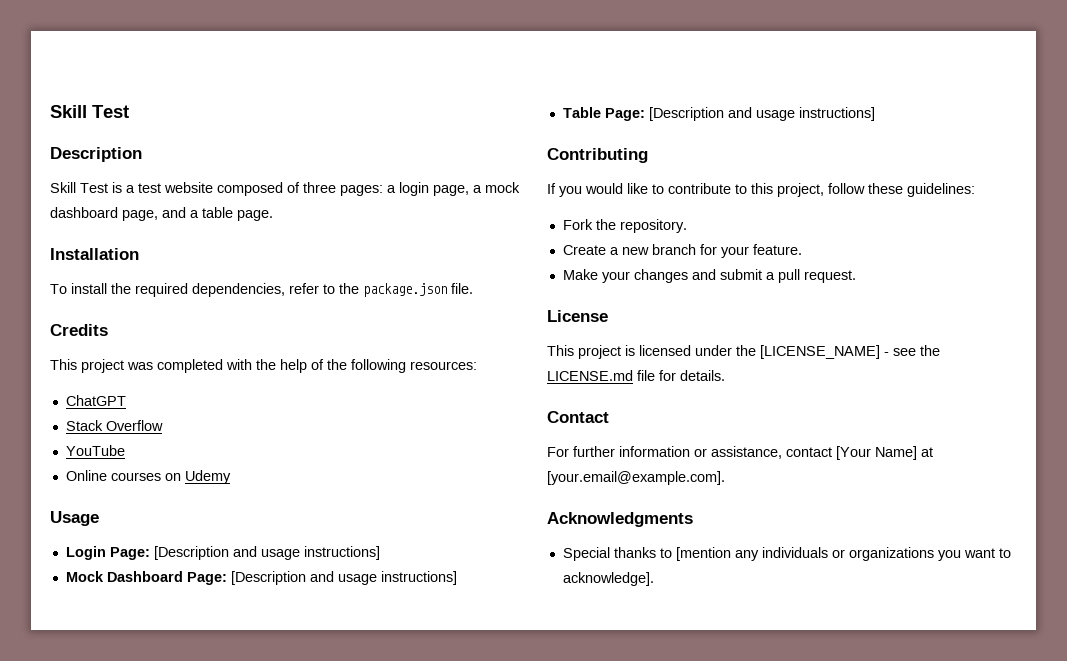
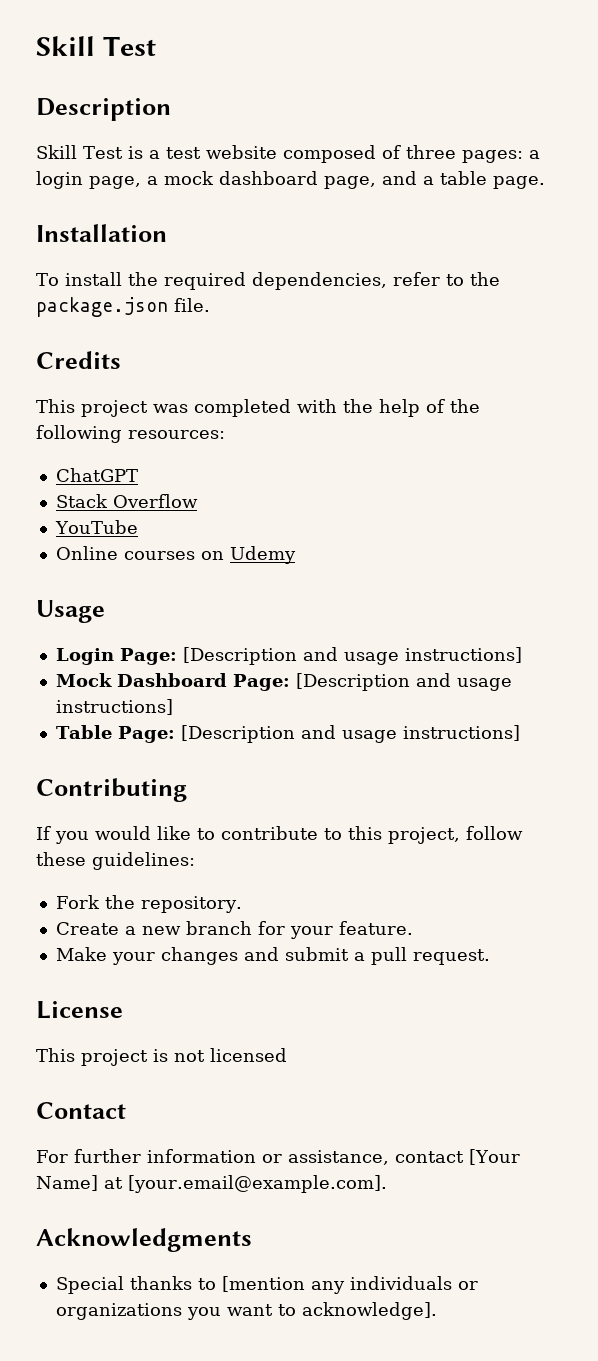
(635, 350) none -> [174,1050,205,1062] not
[695,345,940,359] [547,370,725,381] under the [LICENSE_NAME] - see the LICENSE.md file for details. -> (287, 1055) none

